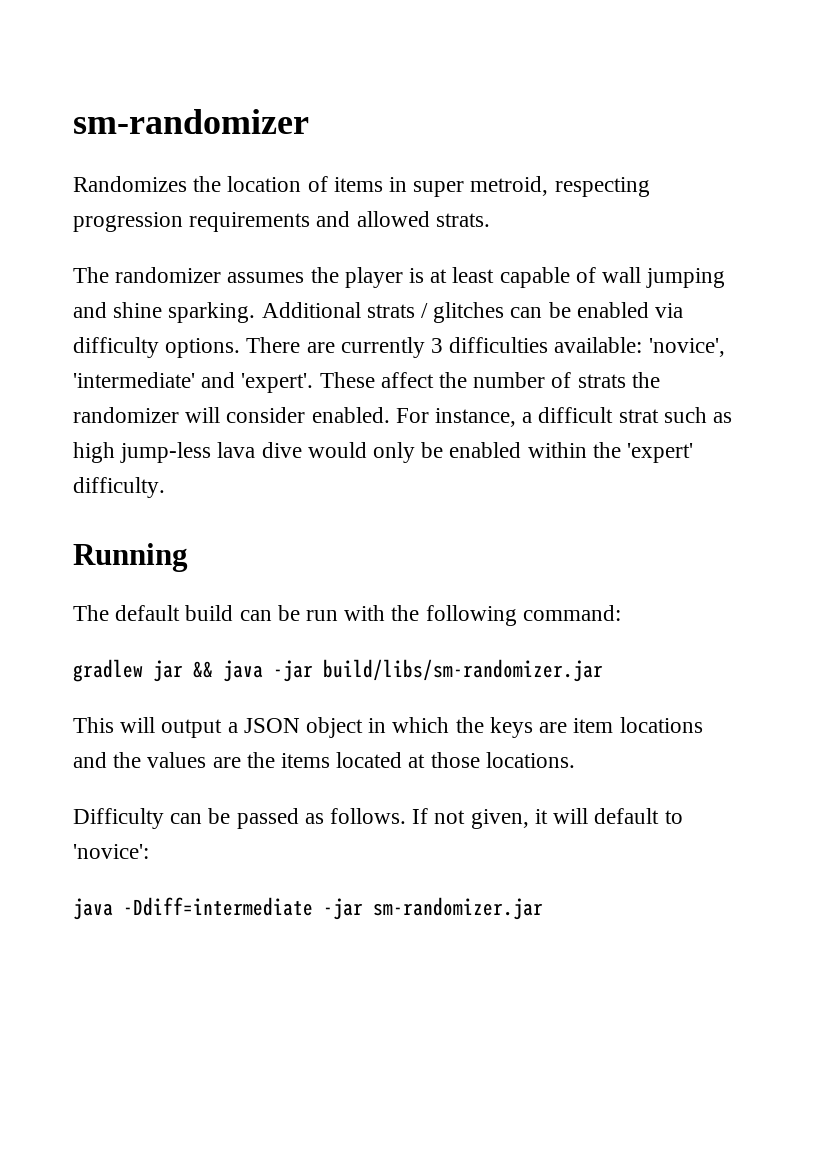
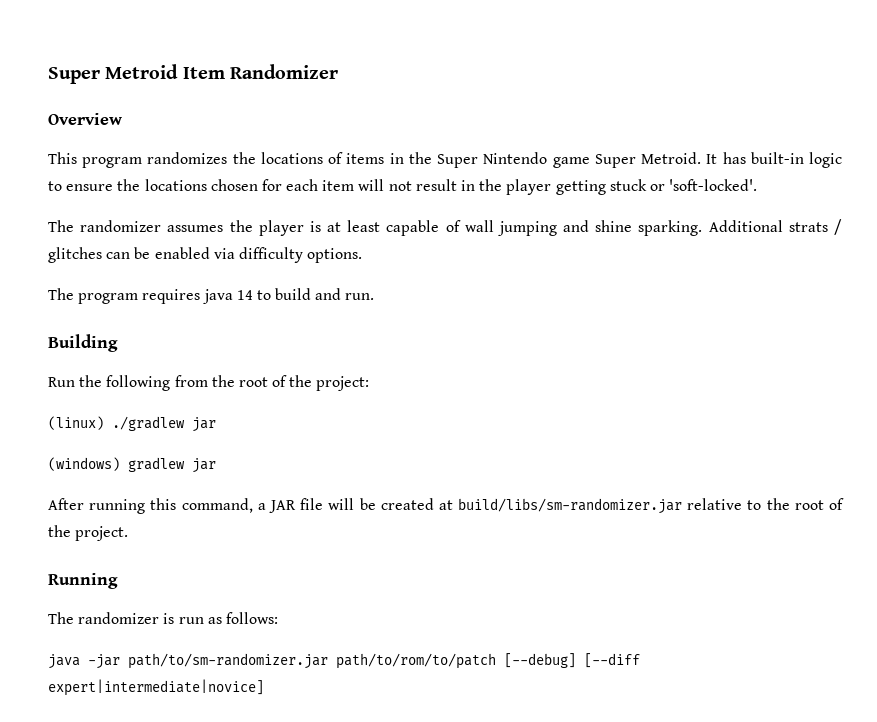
[73,109,309,134] [73,176,650,197] [73,211,490,232] sm-randomizer // Randomizes the location of items in super metroid, respecting progression requirements and allowed strats. -> [48,64,338,84] [48,113,122,125] [48,152,843,168] [48,179,758,195] Super Metroid Item Randomizer // Overview // This program randomizes the locations of items in the Super Nintendo game Super Metroid. It has built-in logic to ensure the locations chosen for each item will not result in the player getting stuck or 'soft-locked'.
[246,337,725,358] [73,372,660,393] [73,407,733,427] [73,442,694,463] [73,477,165,498] [73,543,188,572] [73,605,621,626] [73,659,603,682] [73,717,703,738] [73,752,575,768] [73,808,683,829] [73,844,149,859] [73,897,543,920] There are currently 3 difficulties available: 'novice', 'intermediate' and 'expert'. These affect the number of strats the randomizer will consider enabled. For instance, a difficult strat such as high jump-less lava dive would only be enabled within the 'expert' difficulty. // Running // The default build can be run with the following command: // gradlew jar && java -jar build/libs/sm-randomizer.jar // This will output a JSON object in which the keys are item locations and the values are the items located at those locations. // Difficulty can be passed as follows. If not given, it will default to 'novice': // java -Ddiff=intermediate -jar sm-randomizer.jar -> [48,288,375,304] [48,334,118,352] [48,375,370,391] [48,416,216,432] [48,457,216,473] [48,498,844,514] [48,525,129,541] [48,573,118,589] [48,612,278,624] [48,653,640,669] [48,679,264,696] // The program requires java 14 to build and run. // Building // Run the following from the root of the project: // (linux) ./gradlew jar // (windows) gradlew jar // After running this command, a JAR file will be created at build/libs/sm-randomizer.jar relative to the root of the project. // Running // The randomizer is run as follows: // java -jar path/to/sm-randomizer.jar path/to/rom/to/patch [--debug] [--diff expert|intermediate|novice]

